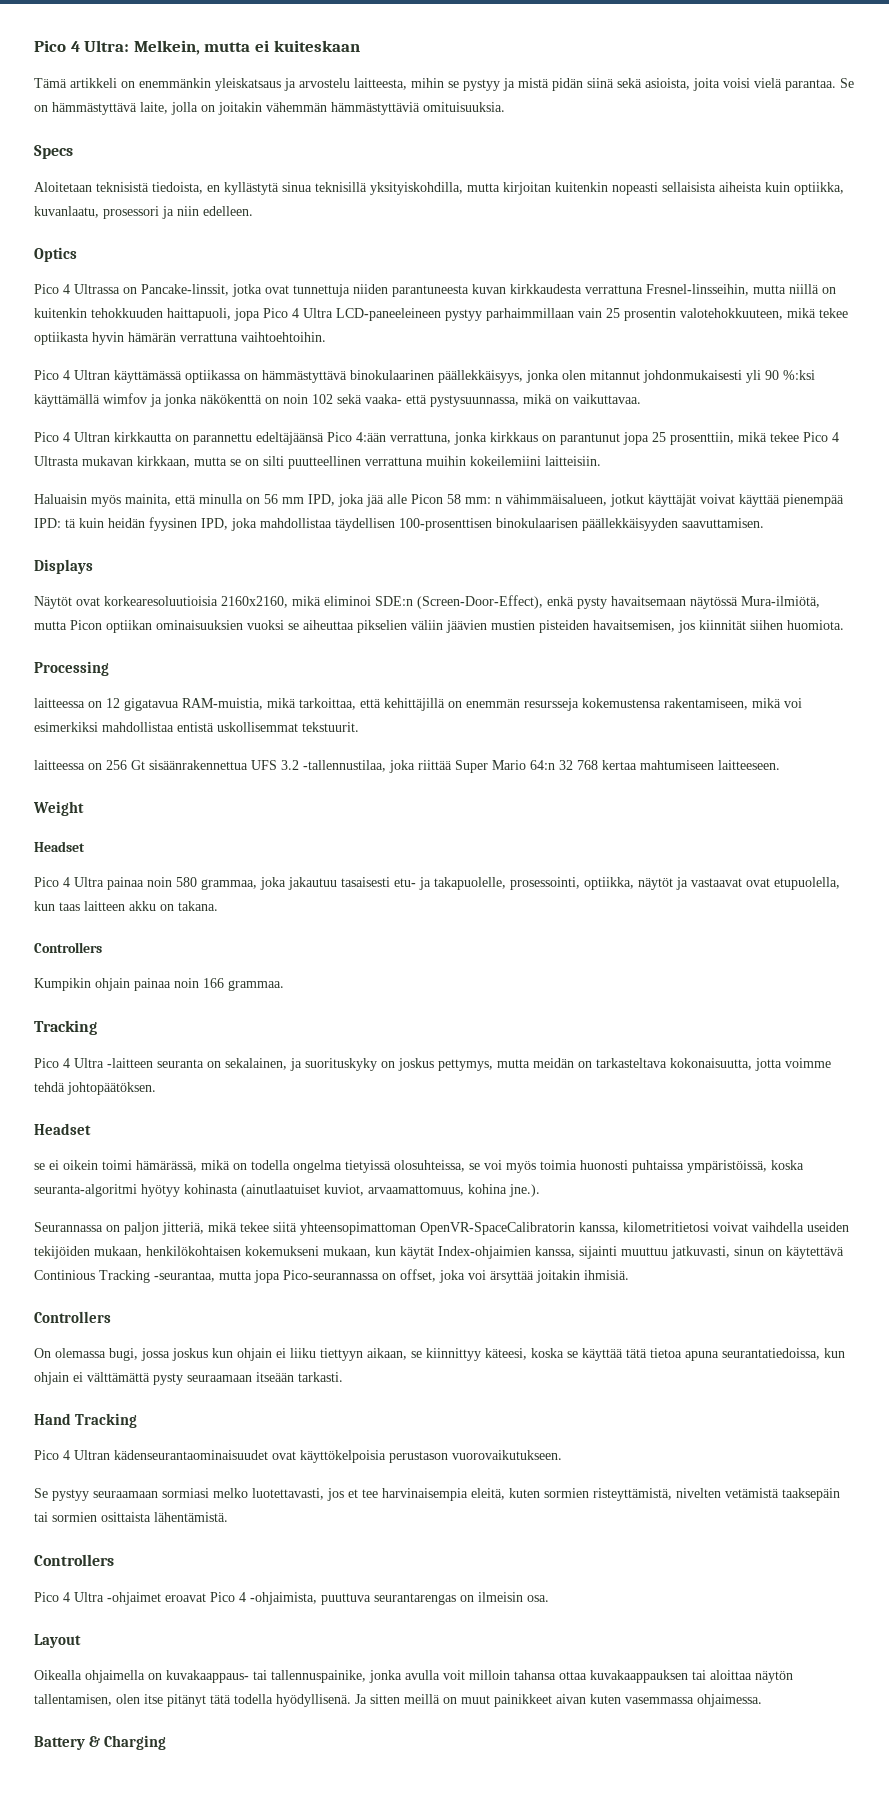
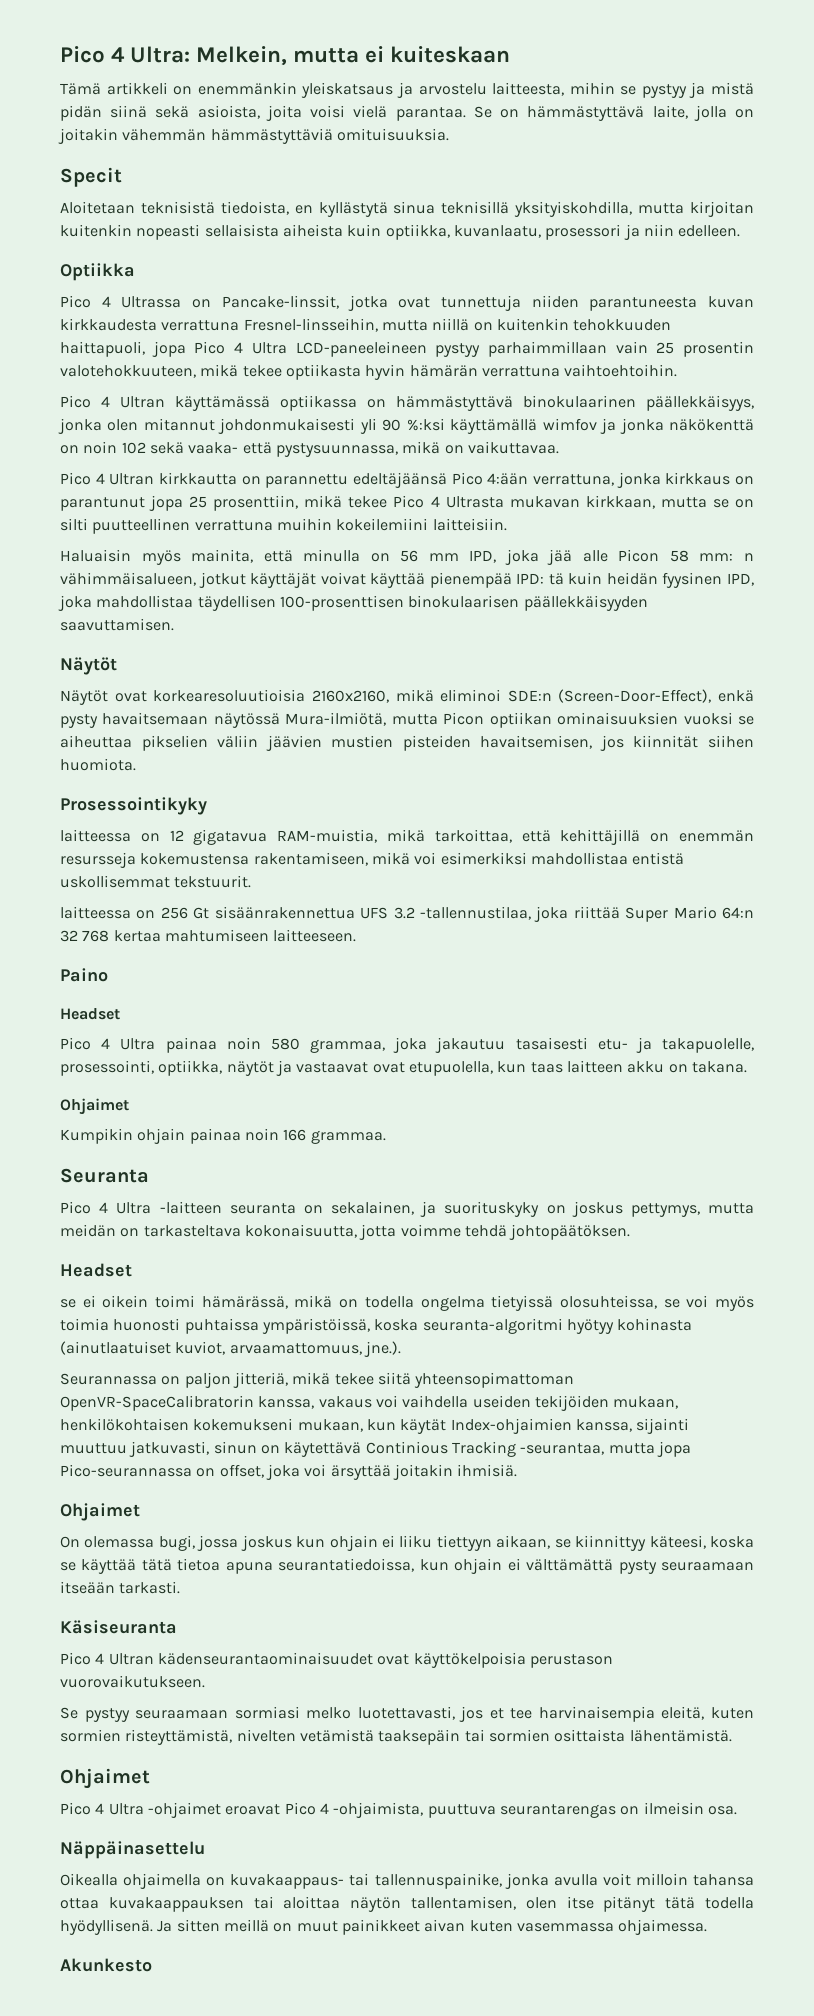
[34,145,73,159] Specs -> [60,167,122,187] Specit
[34,247,77,262] Optics -> [60,263,135,281] Optiikka
[34,559,93,574] Displays -> [60,657,117,675] Näytöt
[34,661,109,676] Processing -> [60,797,207,815] Prosessointikyky
[33,801,84,816] Weight -> [60,968,108,982] Paino
[34,942,102,953] Controllers -> [60,1098,129,1115] Ohjaimet
[34,1020,97,1035] Tracking -> [60,1168,149,1183] Seuranta
[468,1184,507,1194] kohina -> (362, 1349) none
[623,1222,748,1232] kilometritietosi voivat -> [318,1395,398,1408] vakaus voi
[34,1311,111,1323] Controllers -> [60,1503,140,1521] Ohjaimet
[34,1413,137,1428] Hand Tracking -> [60,1620,177,1634] Käsiseuranta
[34,1554,114,1566] Controllers -> [60,1768,150,1789] Ohjaimet
[34,1634,81,1648] Layout -> [60,1841,205,1859] Näppäinasettelu
[34,1735,166,1750] Battery & Charging -> [60,1958,152,1972] Akunkesto

